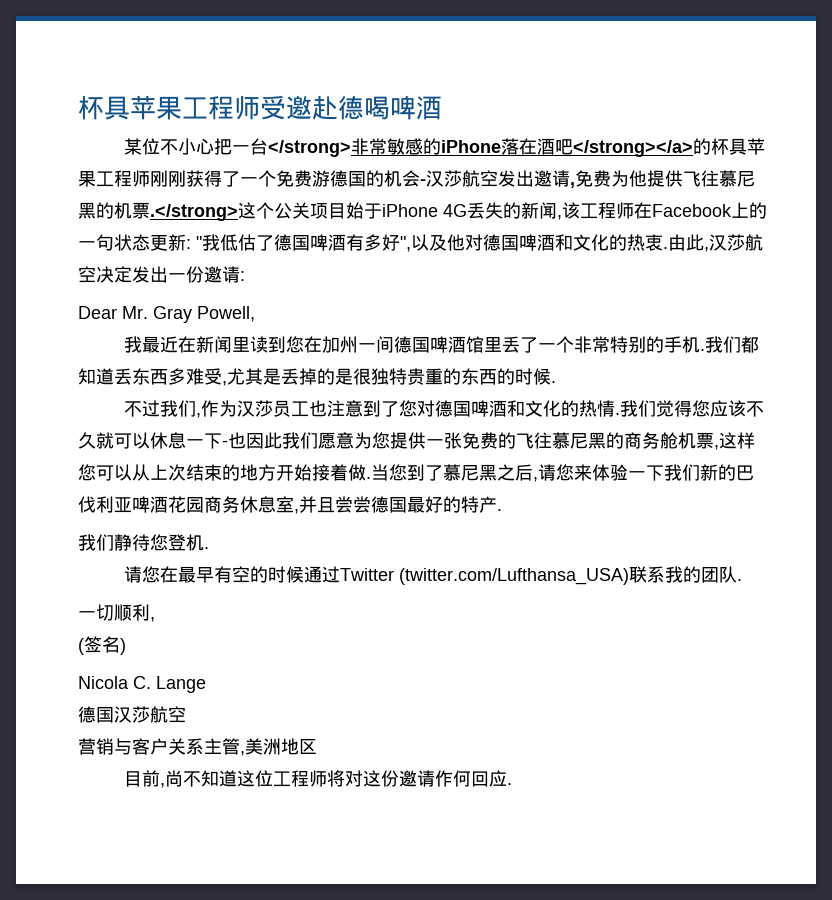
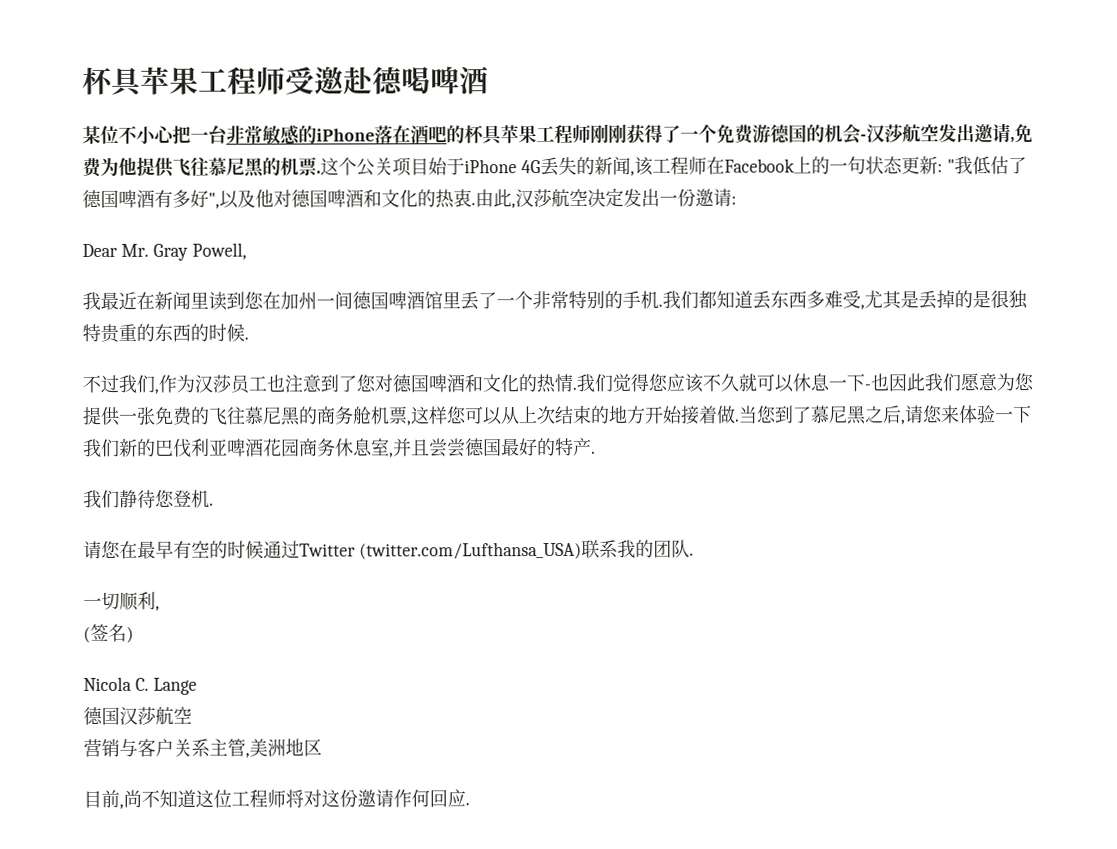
[267,140,351,157] </strong> -> (228, 134) none
[572,140,693,157] </strong></a> -> (447, 134) none
[150,204,238,221] .</strong> -> [316,170,321,174] .

